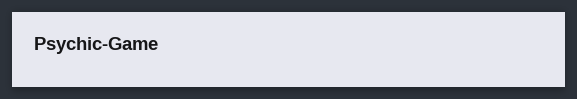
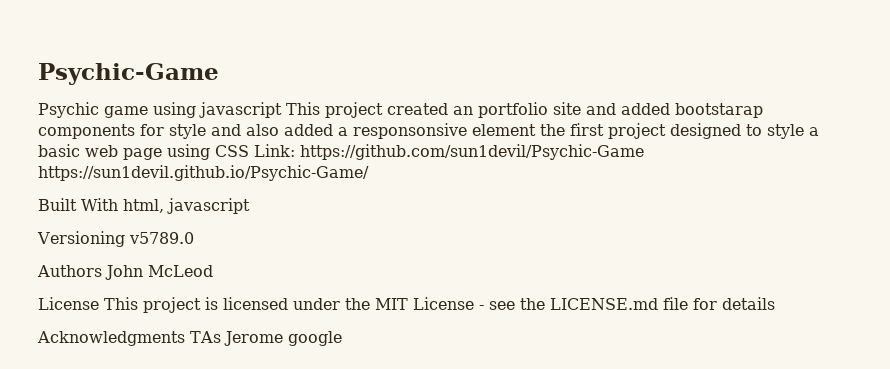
(158, 45) none -> [38,102,763,118] [38,123,819,139] [38,144,644,160] [38,165,369,181] [38,198,250,214] [37,231,194,247] [37,265,213,280] [38,297,775,313] [37,331,342,346] // Psychic game using javascript This project created an portfolio site and added bootstarap components for style and also added a responsonsive element the first project designed to style a basic web page using CSS Link: https://github.com/sun1devil/Psychic-Game https://sun1devil.github.io/Psychic-Game/ // Built With html, javascript // Versioning v5789.0 // Authors John McLeod // License This project is licensed under the MIT License - see the LICENSE.md file for details // Acknowledgments TAs Jerome google

